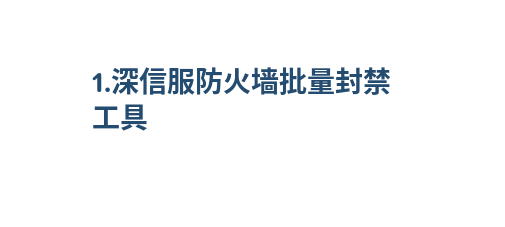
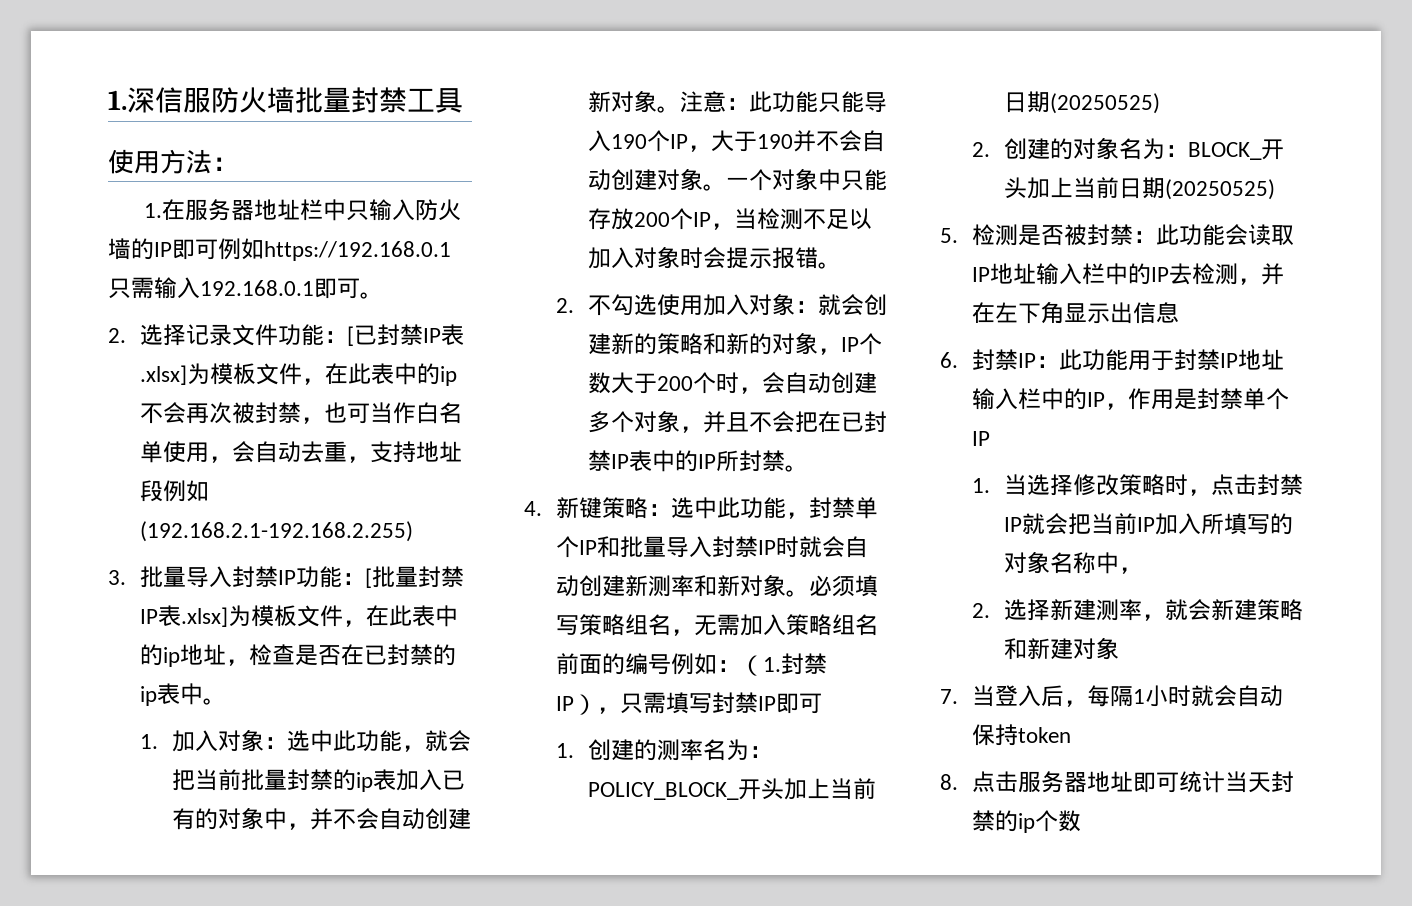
(148, 117) none -> [108,149,238,174] [143,199,461,221] [108,238,451,261] [108,277,383,299] [108,324,465,346] [140,363,458,386] [140,402,463,424] [140,441,463,463] [140,480,210,502] [140,521,414,542] [108,566,465,588] [140,605,459,627] [140,644,457,667] [140,683,227,706] [140,729,472,752] [172,769,466,792] [172,807,472,830] [588,90,888,113] [588,130,886,152] [588,168,888,191] [588,208,873,230] [588,246,842,269] [556,293,888,316] [588,332,883,355] [588,372,878,394] [588,410,888,433] [588,450,809,472] [524,497,879,519] [556,536,869,558] [556,574,879,597] [556,614,879,636] [556,653,828,676] [556,692,823,715] [556,739,773,761] [588,778,877,800] [1004,91,1161,114] [972,137,1285,160] [1004,177,1276,200] [940,224,1295,246] [972,263,1285,285] [972,301,1180,324] [940,349,1285,371] [972,388,1290,410] [972,431,991,446] [972,474,1304,496] [1004,513,1294,535] [1004,551,1143,574] [972,599,1304,621] [1004,637,1120,660] [940,685,1284,707] [972,724,1072,746] [940,771,1295,793] [972,810,1082,833] // 使用方法： // 1.在服务器地址栏中只输入防火墙的IP即可例如https://192.168.0.1只需输入192.168.0.1即可。 // 2.选择记录文件功能：[已封禁IP表.xlsx]为模板文件，在此表中的ip不会再次被封禁，也可当作白名单使用，会自动去重，支持地址段例如(192.168.2.1-192.168.2.255) // 3.批量导入封禁IP功能：[批量封禁IP表.xlsx]为模板文件，在此表中的ip地址，检查是否在已封禁的ip表中。 // 1.加入对象：选中此功能，就会把当前批量封禁的ip表加入已有的对象中，并不会自动创建新对象。注意：此功能只能导入190个IP，大于190并不会自动创建对象。一个对象中只能存放200个IP，当检测不足以加入对象时会提示报错。 // 2.不勾选使用加入对象：就会创建新的策略和新的对象，IP个数大于200个时，会自动创建多个对象，并且不会把在已封禁IP表中的IP所封禁。 // 4.新键策略：选中此功能，封禁单个IP和批量导入封禁IP时就会自动创建新测率和新对象。必须填写策略组名，无需加入策略组名前面的编号例如：（1.封禁IP），只需填写封禁IP即可 // 1.创建的测率名为：POLICY_BLOCK_开头加上当前日期(20250525) // 2.创建的对象名为：BLOCK_开头加上当前日期(20250525) // 5.检测是否被封禁：此功能会读取IP地址输入栏中的IP去检测，并在左下角显示出信息 // 6.封禁IP：此功能用于封禁IP地址输入栏中的IP，作用是封禁单个IP // 1.当选择修改策略时，点击封禁IP就会把当前IP加入所填写的对象名称中， // 2.选择新建测率，就会新建策略和新建对象 // 7.当登入后，每隔1小时就会自动保持token // 8.点击服务器地址即可统计当天封禁的ip个数

